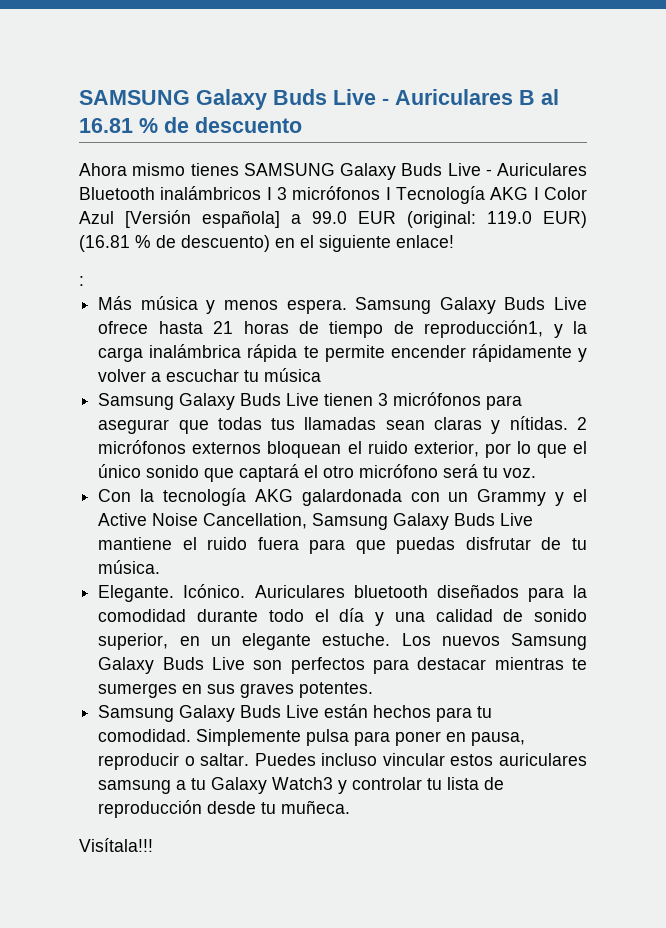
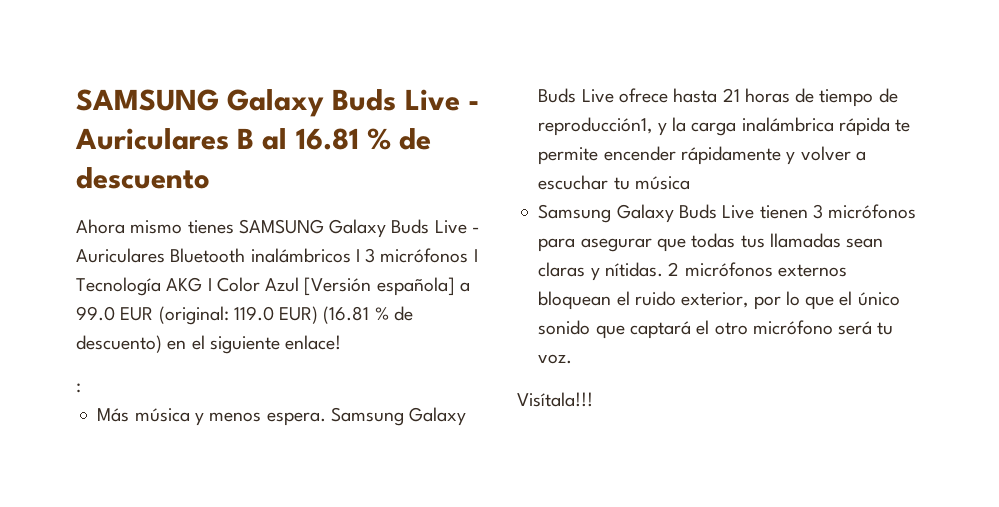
[98,488,587,506] [98,513,534,530] [98,537,587,554] [98,560,161,574] [98,584,587,602] [98,608,587,626] [98,633,587,650] [98,657,587,674] [98,682,374,698] [98,704,493,722] [98,729,526,746] [98,753,587,770] [98,777,505,794] [98,800,351,818] // Con la tecnología AKG galardonada con un Grammy y el Active Noise Cancellation, Samsung Galaxy Buds Live mantiene el ruido fuera para que puedas disfrutar de tu música. // Elegante. Icónico. Auriculares bluetooth diseñados para la comodidad durante todo el día y una calidad de sonido superior, en un elegante estuche. Los nuevos Samsung Galaxy Buds Live son perfectos para destacar mientras te sumerges en sus graves potentes. // Samsung Galaxy Buds Live están hechos para tu comodidad. Simplemente pulsa para poner en pausa, reproducir o saltar. Puedes incluso vincular estos auriculares samsung a tu Galaxy Watch3 y controlar tu lista de reproducción desde tu muñeca. -> (573, 359) none

